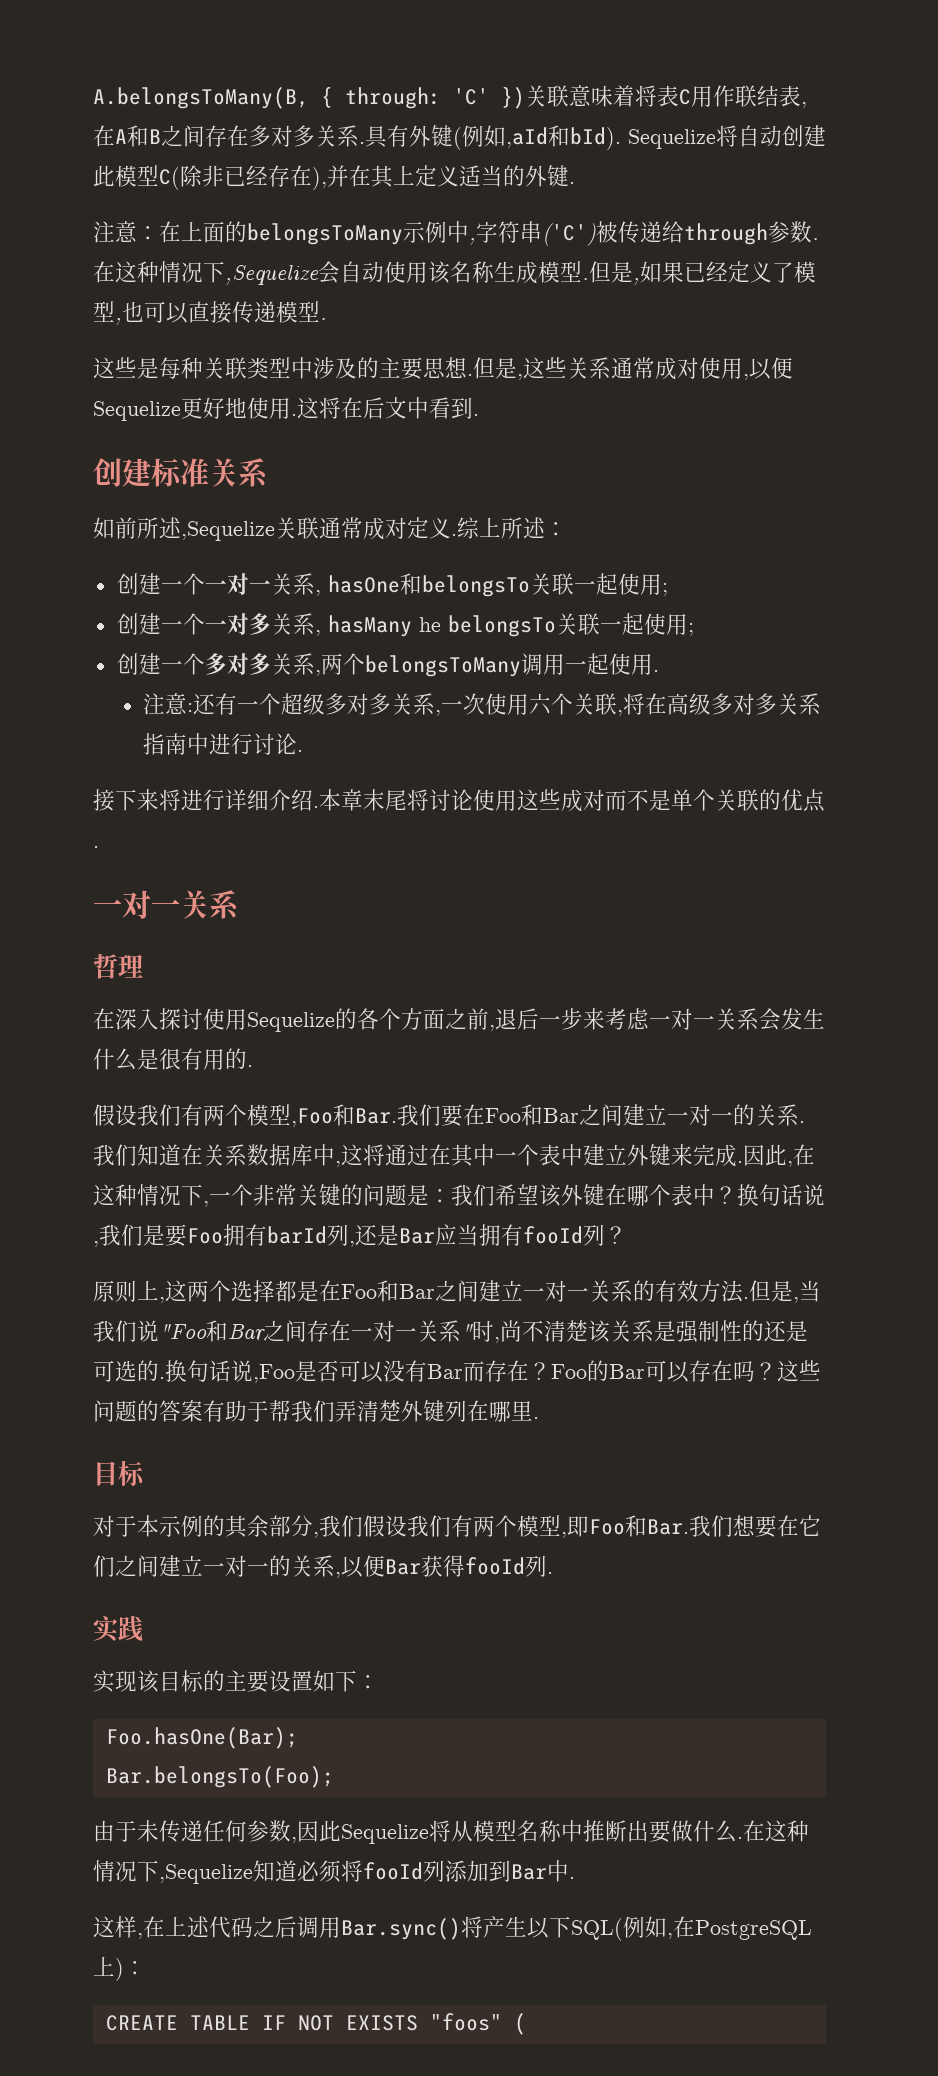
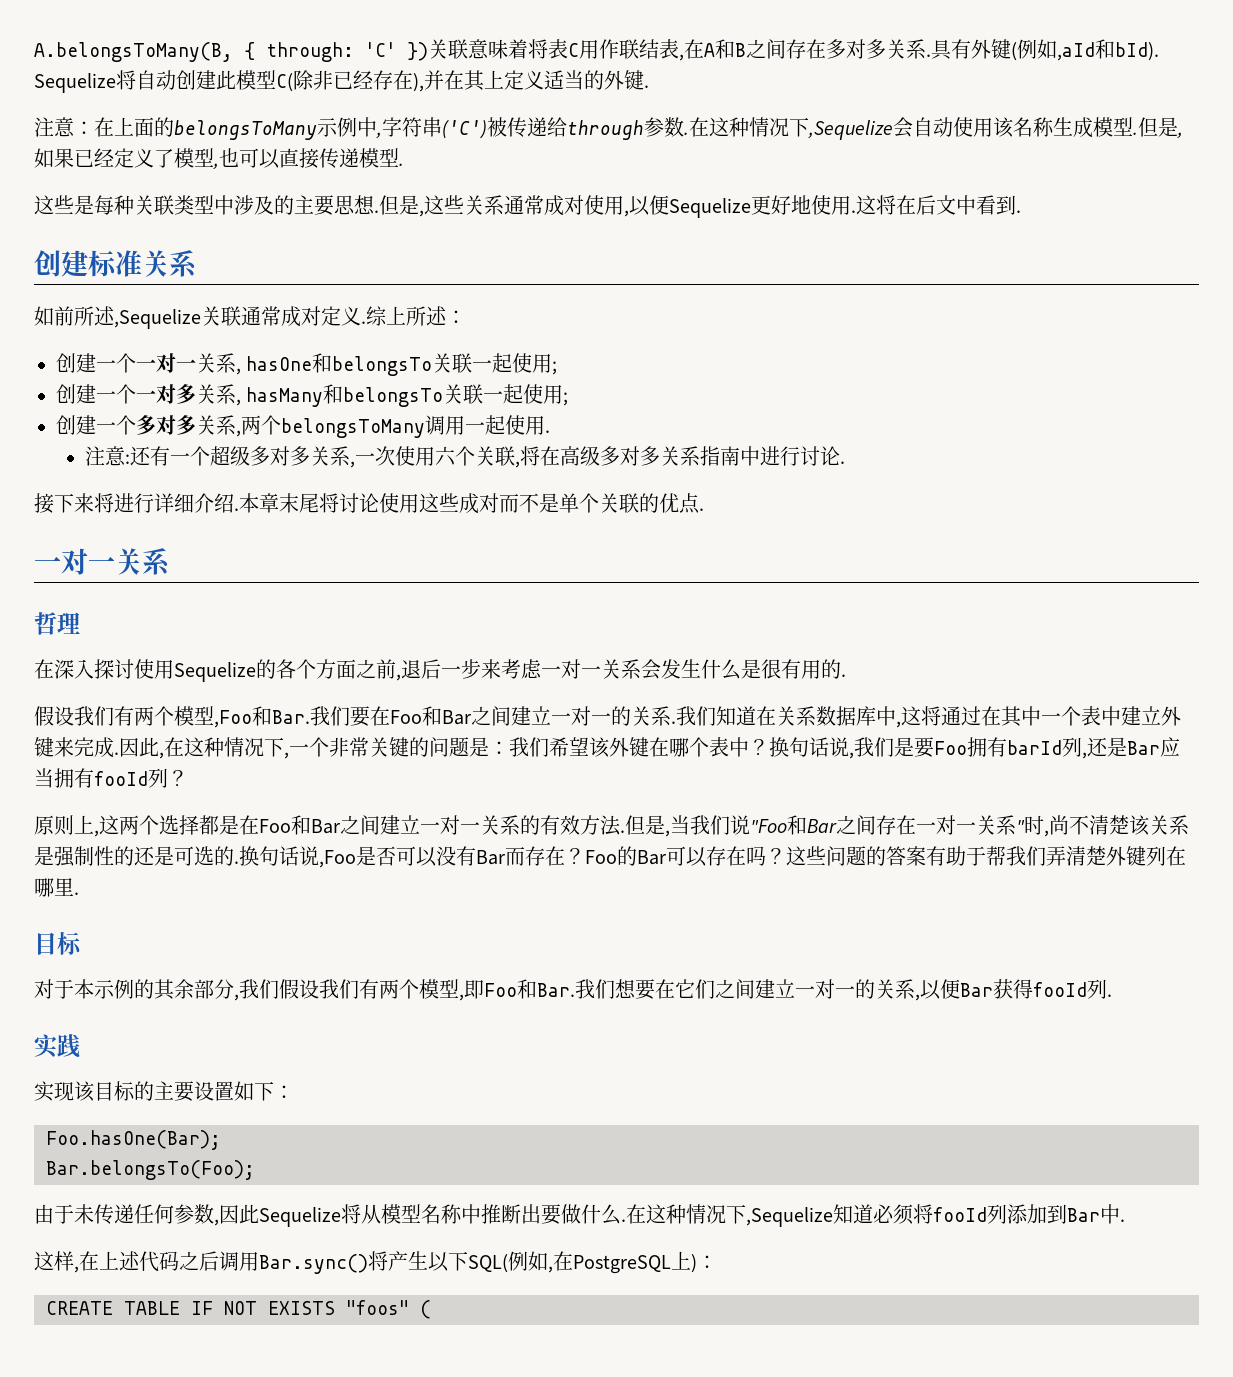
[418,617,441,632] he -> [323,384,344,404] 和

